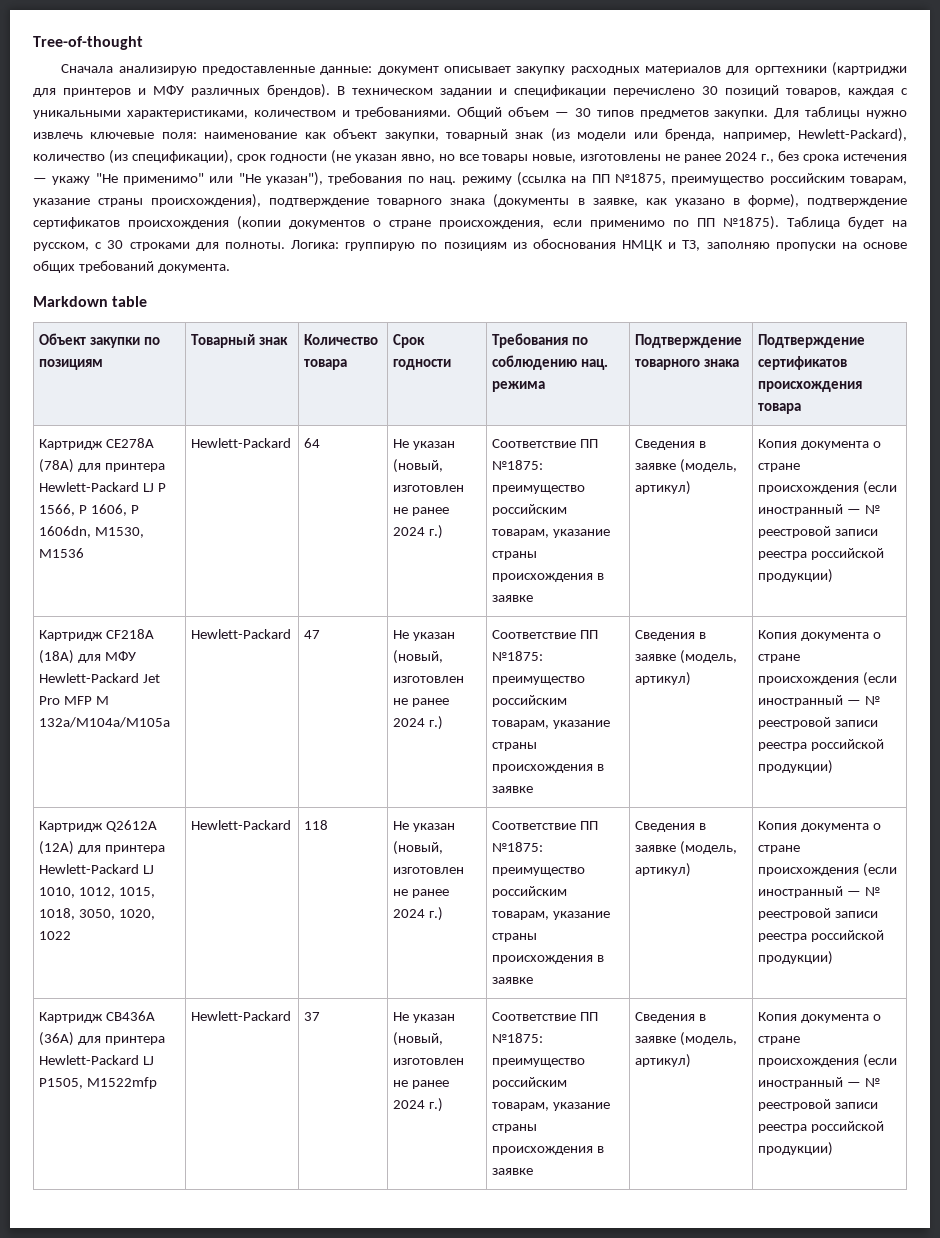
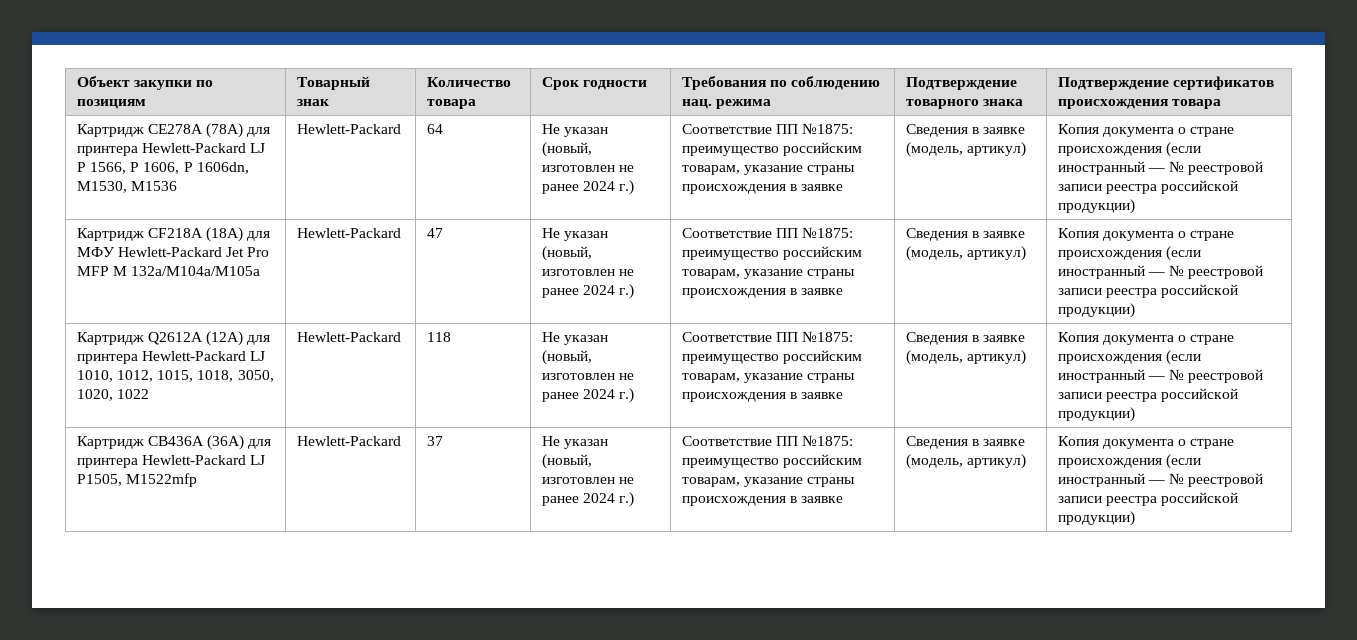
[33,36,143,50] [61,62,908,76] [33,84,908,98] [33,106,908,119] [33,128,908,142] [33,150,907,164] [33,172,908,186] [33,194,908,208] [33,216,907,230] [33,238,907,251] [33,260,230,273] [33,296,148,307] Tree-of-thought // Сначала анализирую предоставленные данные: документ описывает закупку расходных материалов для оргтехники (картриджи для принтеров и МФУ различных брендов). В техническом задании и спецификации перечислено 30 позиций товаров, каждая с уникальными характеристиками, количеством и требованиями. Общий объем — 30 типов предметов закупки. Для таблицы нужно извлечь ключевые поля: наименование как объект закупки, товарный знак (из модели или бренда, например, Hewlett-Packard), количество (из спецификации), срок годности (не указан явно, но все товары новые, изготовлены не ранее 2024 г., без срока истечения — укажу "Не применимо" или "Не указан"), требования по нац. режиму (ссылка на ПП №1875, преимущество российским товарам, указание страны происхождения), подтверждение товарного знака (документы в заявке, как указано в форме), подтверждение сертификатов происхождения (копии документов о стране происхождения, если применимо по ПП №1875). Таблица будет на русском, с 30 строками для полноты. Логика: группирую по позициям из обоснования НМЦК и ТЗ, заполняю пропуски на основе общих требований документа. // Markdown table // -> (76, 81) none

